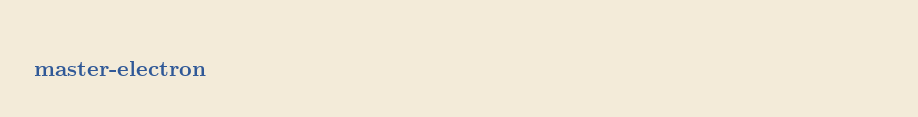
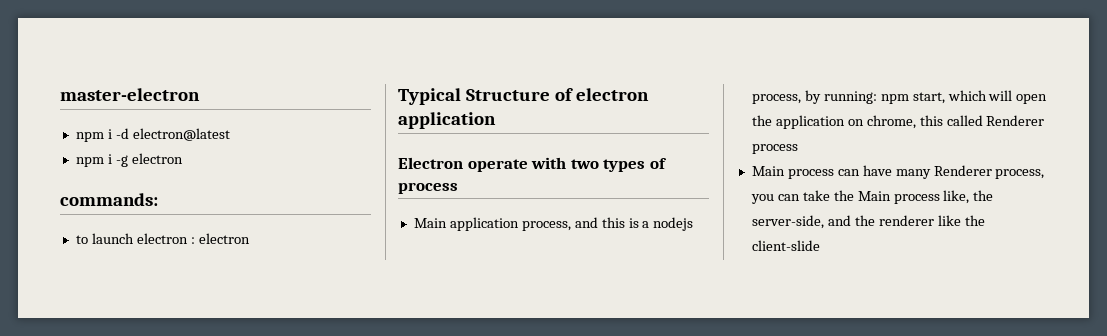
(206, 68) none -> [75,128,230,142] [75,153,183,167] [60,193,158,206] [75,233,250,244] [398,88,649,105] [398,112,496,129] [398,157,667,172] [398,182,458,194] [413,217,694,231] [751,90,1048,104] [751,115,1045,129] [751,144,798,154] [751,165,1045,179] [750,190,994,204] [751,215,985,229] [751,240,820,251] // npm i -d electron@latest // npm i -g electron // commands: // to launch electron : electron // Typical Structure of electron application // Electron operate with two types of process // Main application process, and this is a nodejs process, by running: npm start, which will open the application on chrome, this called Renderer process // Main process can have many Renderer process, you can take the Main process like, the server-side, and the renderer like the client-slide

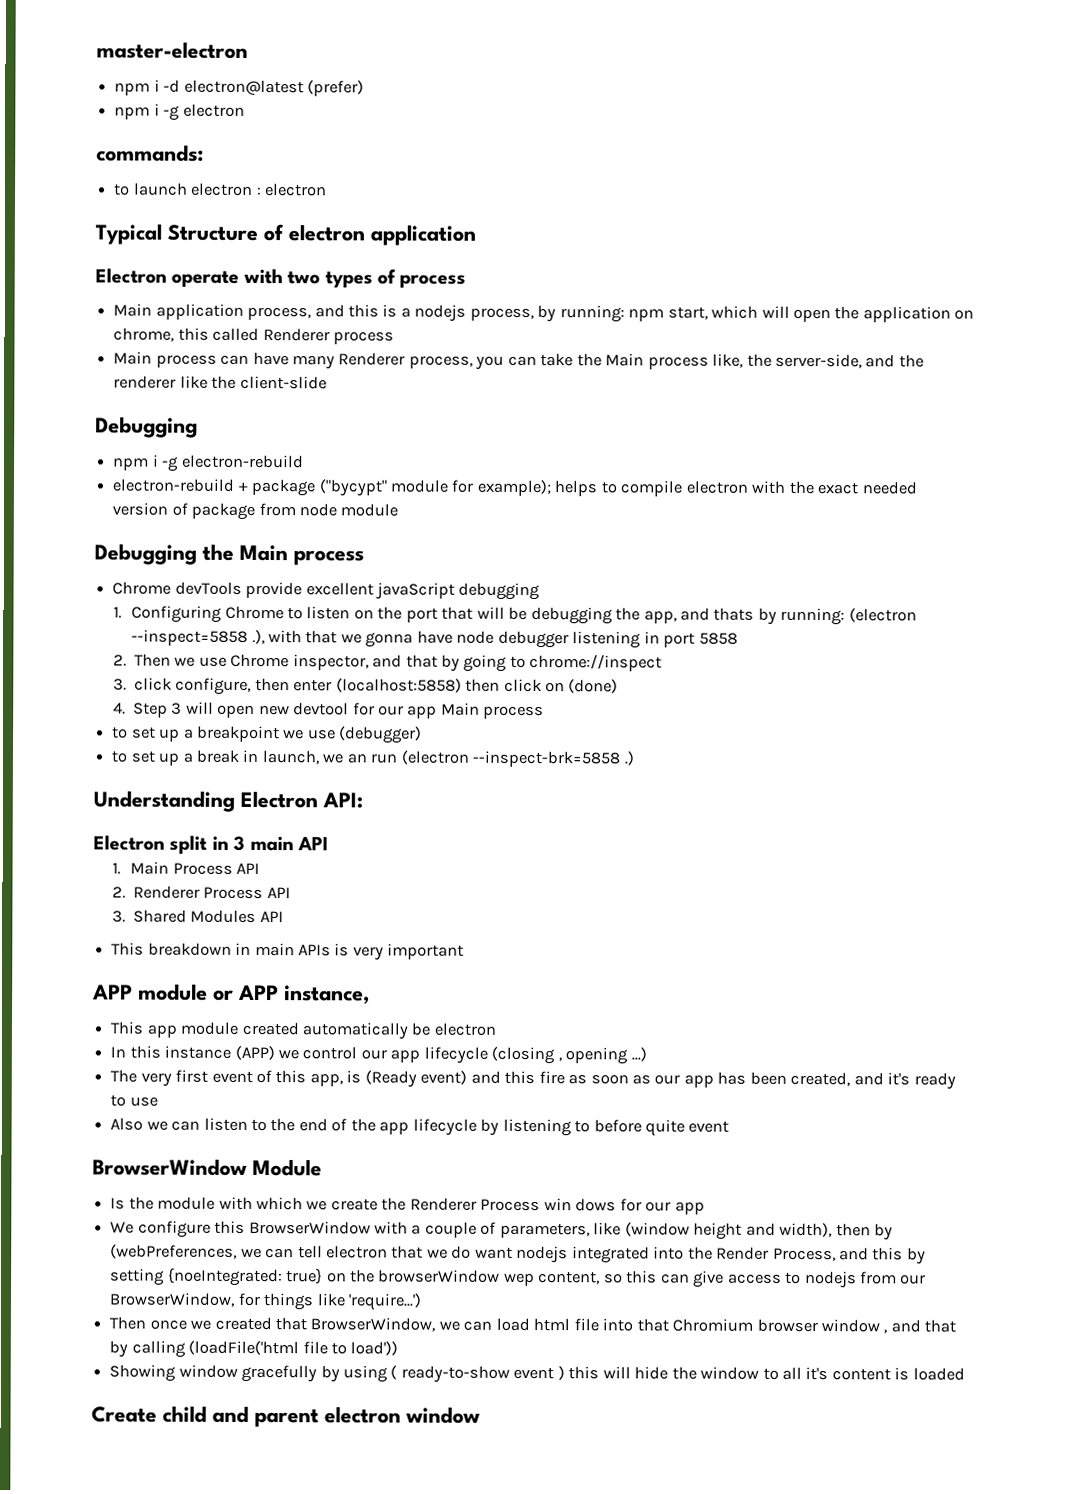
(230, 134) none -> [306,80,364,97] (prefer)
(820, 245) none -> [95,416,198,438] [113,454,304,472] [112,478,917,497] [112,502,399,520] [94,543,364,566] [112,581,541,601] [112,605,917,626] [131,629,738,649] [112,653,663,672] [112,677,619,695] [112,701,545,720] [112,725,423,744] [111,749,634,768] [93,790,363,812] [93,835,328,855] [111,861,261,875] [111,885,291,900] [111,909,284,923] [111,942,465,961] [92,983,370,1005] [110,1021,496,1040] [110,1045,647,1065] [110,1069,956,1090] [110,1094,158,1107] [110,1117,730,1137] [92,1158,322,1177] [110,1196,705,1215] [110,1220,893,1241] [110,1244,926,1265] [110,1267,927,1289] [109,1292,421,1311] [109,1316,957,1334] [109,1340,399,1358] [109,1364,965,1383] [91,1405,480,1428] // Debugging // npm i -g electron-rebuild // electron-rebuild + package ("bycypt" module for example); helps to compile electron with the exact needed version of package from node module // Debugging the Main process // Chrome devTools provide excellent javaScript debugging // 1. Configuring Chrome to listen on the port that will be debugging the app, and thats by running: (electron --inspect=5858 .), with that we gonna have node debugger listening in port 5858 // 2. Then we use Chrome inspector, and that by going to chrome://inspect // 3. click configure, then enter (localhost:5858) then click on (done) // 4. Step 3 will open new devtool for our app Main process // to set up a breakpoint we use (debugger) // to set up a break in launch, we an run (electron --inspect-brk=5858 .) // Understanding Electron API: // Electron split in 3 main API // 1. Main Process API // 2. Renderer Process API // 3. Shared Modules API // This breakdown in main APIs is very important // APP module or APP instance, // This app module created automatically be electron // In this instance (APP) we control our app lifecycle (closing , opening ...) // The very first event of this app, is (Ready event) and this fire as soon as our app has been created, and it's ready to use // Also we can listen to the end of the app lifecycle by listening to before quite event // BrowserWindow Module // Is the module with which we create the Renderer Process win dows for our app // We configure this BrowserWindow with a couple of parameters, like (window height and width), then by (webPreferences, we can tell electron that we do want nodejs integrated into the Render Process, and this by setting {noeIntegrated: true} on the browserWindow wep content, so this can give access to nodejs from our BrowserWindow, for things like 'require...') // Then once we created that BrowserWindow, we can load html file into that Chromium browser window , and that by calling (loadFile('html file to load')) // Showing window gracefully by using ( ready-to-show event ) this will hide the window to all it's content is loaded // Create child and parent electron window

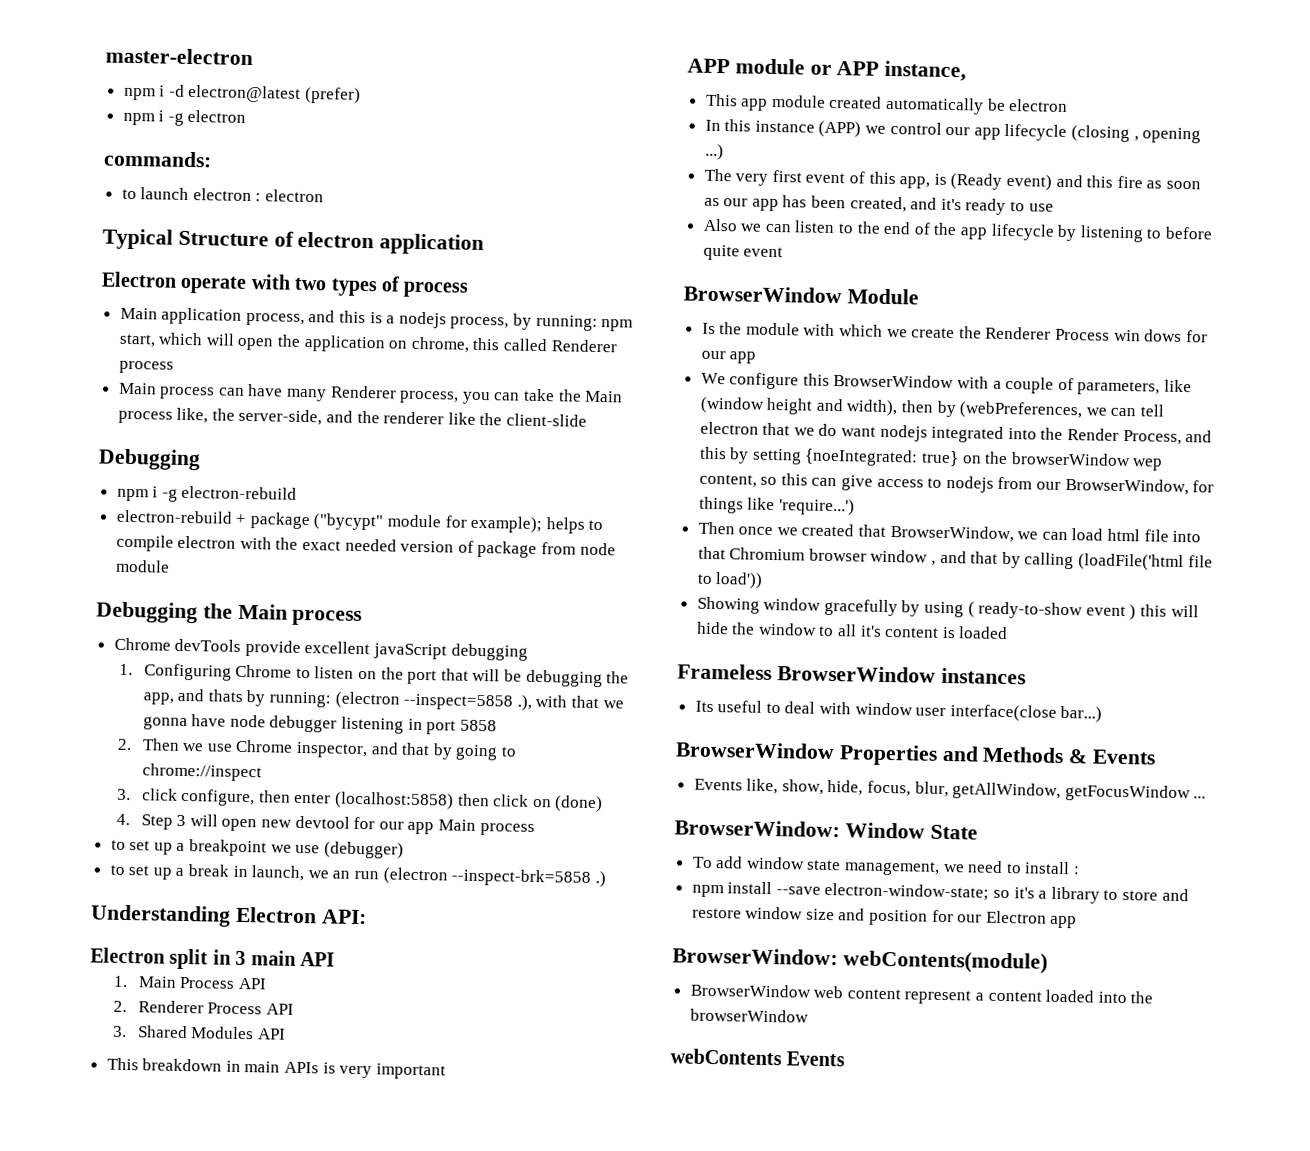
[91,1405,480,1428] Create child and parent electron window -> [677,663,1026,685] [694,700,1103,723] [675,741,1157,766] [693,778,1207,803] [674,819,978,840] [692,856,1081,876] [691,881,1189,904] [691,906,1078,929] [672,947,1048,974] [689,983,1154,1005] [689,1008,809,1023] [670,1048,846,1067] Frameless BrowserWindow instances // Its useful to deal with window user interface(close bar...) // BrowserWindow Properties and Methods & Events // Events like, show, hide, focus, blur, getAllWindow, getFocusWindow ... // BrowserWindow: Window State // To add window state management, we need to install : // npm install --save electron-window-state; so it's a library to store and restore window size and position for our Electron app // BrowserWindow: webContents(module) // BrowserWindow web content represent a content loaded into the browserWindow // webContents Events

